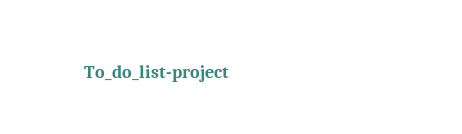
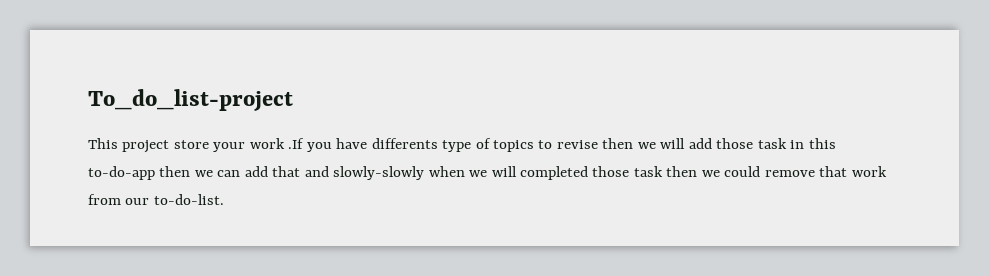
(229, 73) none -> [88,138,836,153] [88,166,887,180] [88,194,224,205] // This project store your work .If you have differents type of topics to revise then we will add those task in this to-do-app then we can add that and slowly-slowly when we will completed those task then we could remove that work from our to-do-list.

